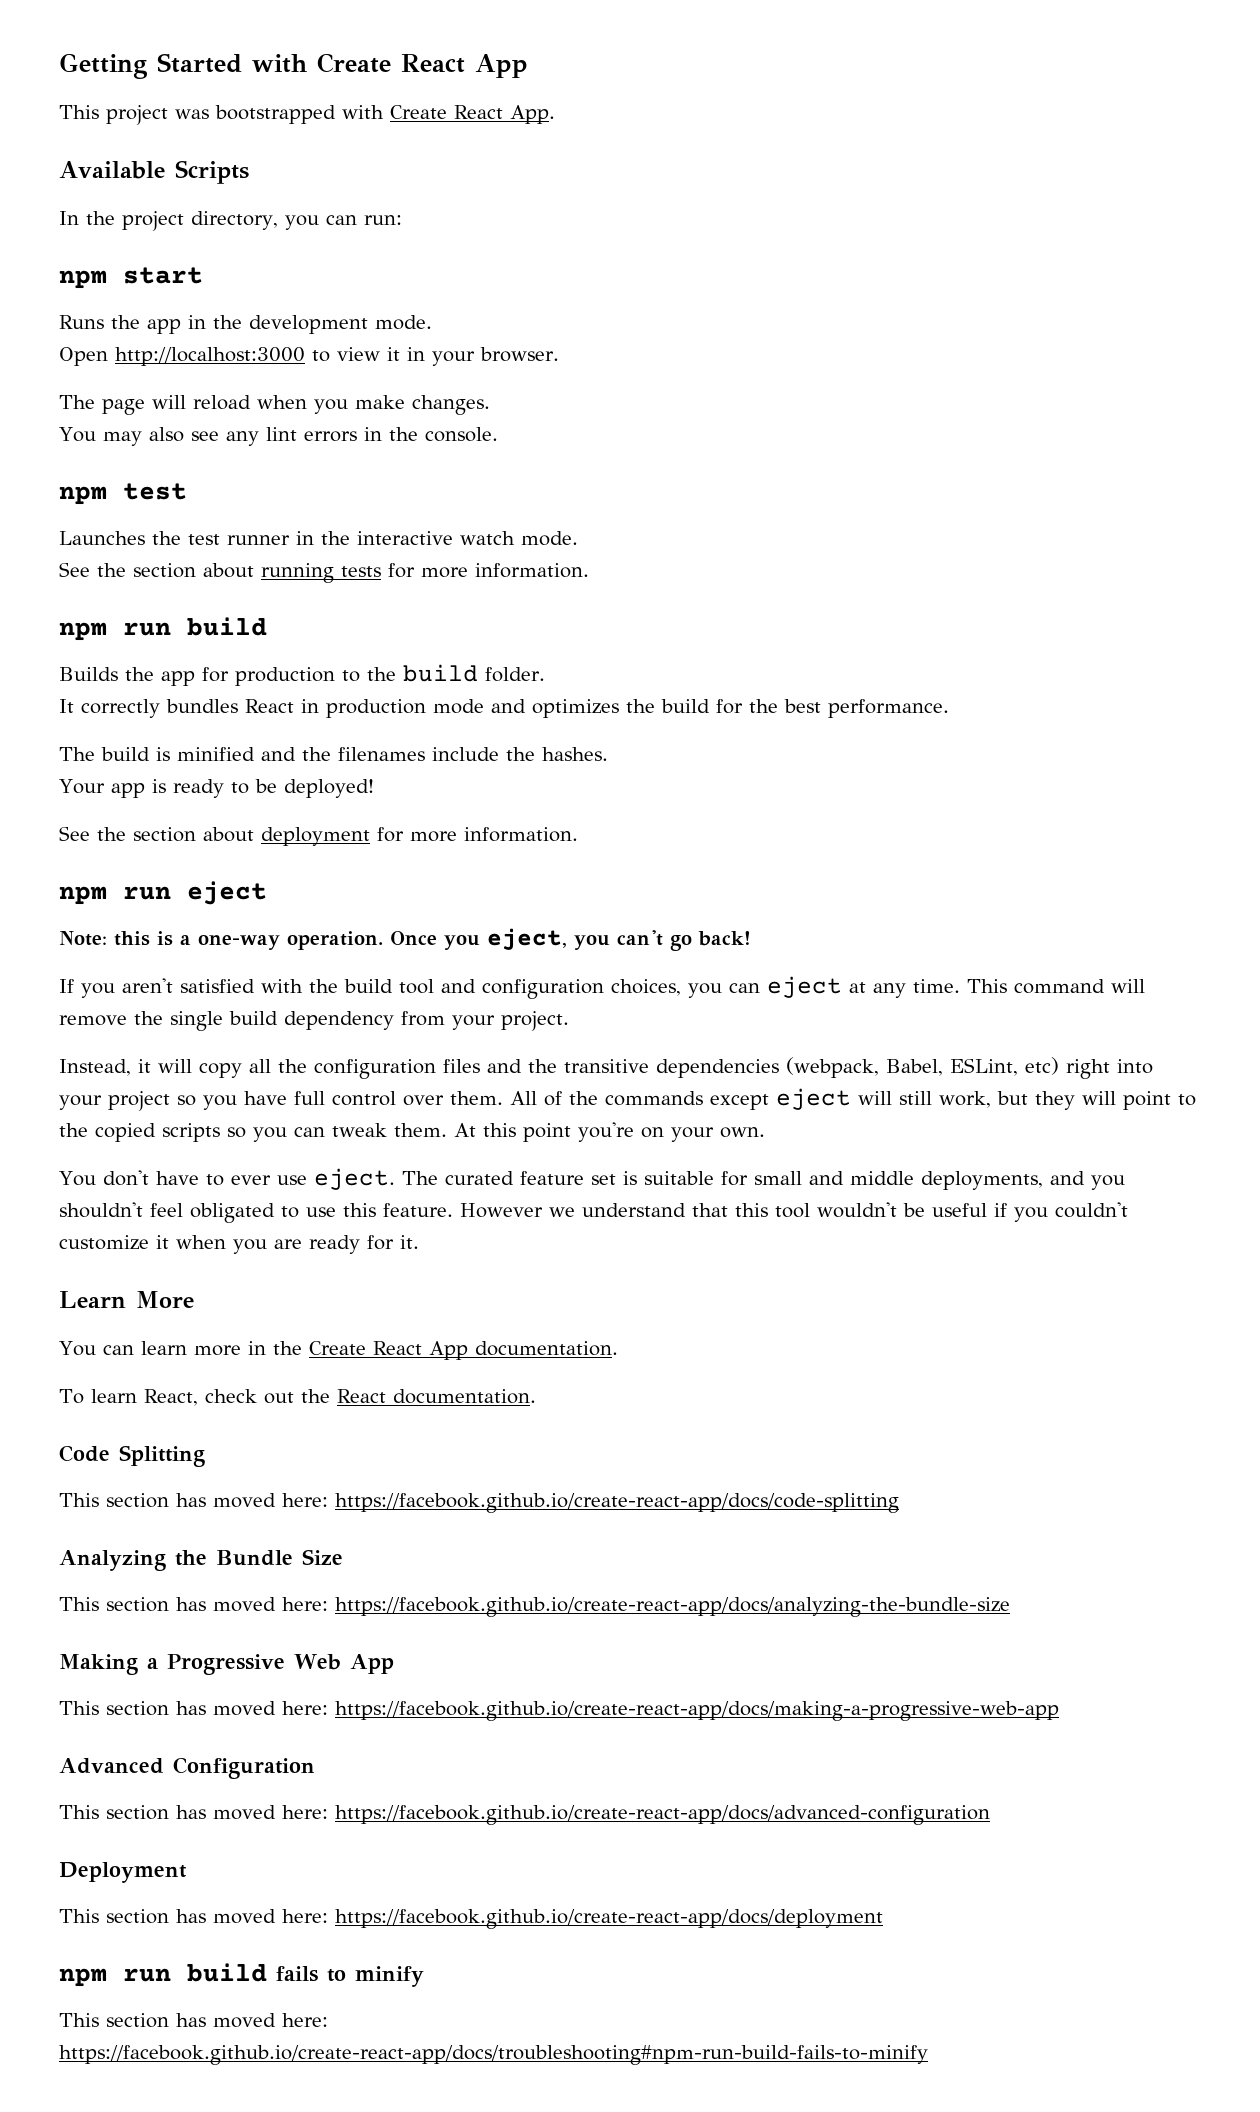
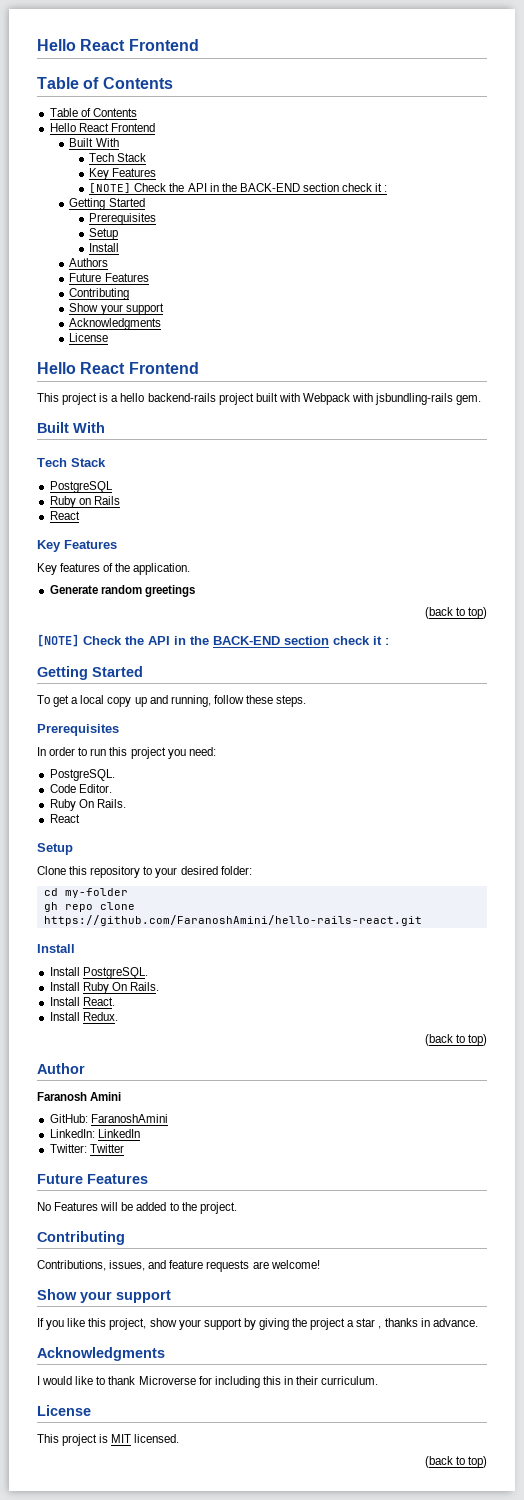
[59,53,528,79] [59,105,555,125] [59,160,249,184] [59,211,402,231] [59,267,203,289] [59,315,432,334] [59,347,559,366] [59,395,490,415] [59,427,498,446] [59,483,187,505] [59,531,578,546] [59,562,589,583] [59,617,267,641] [59,664,545,686] [59,699,949,718] [59,747,608,761] [59,779,374,798] [59,826,578,846] [59,881,267,905] [59,928,751,951] [59,976,1145,999] [59,1011,569,1031] [59,1057,1153,1079] [59,1088,1196,1111] [59,1122,765,1142] [59,1168,1125,1190] [59,1202,1128,1223] [59,1235,419,1254] [59,1291,194,1308] [59,1341,618,1360] [59,1389,536,1406] [59,1445,205,1467] [59,1493,899,1513] [59,1549,343,1571] [59,1597,1010,1617] [59,1654,394,1675] [59,1701,1059,1721] [59,1757,315,1779] [59,1805,990,1825] [59,1862,187,1883] [59,1909,883,1929] [59,1963,424,1987] [59,2013,328,2028] [59,2045,928,2065] Getting Started with Create React App // This project was bootstrapped with Create React App. // Available Scripts // In the project directory, you can run: // npm start // Runs the app in the development mode. // Open http://localhost:3000 to view it in your browser. // The page will reload when you make changes. // You may also see any lint errors in the console. // npm test // Launches the test runner in the interactive watch mode. // See the section about running tests for more information. // npm run build // Builds the app for production to the build folder. // It correctly bundles React in production mode and optimizes the build for the best performance. // The build is minified and the filenames include the hashes. // Your app is ready to be deployed! // See the section about deployment for more information. // npm run eject // Note: this is a one-way operation. Once you eject, you can't go back! // If you aren't satisfied with the build tool and configuration choices, you can eject at any time. This command will remove the single build dependency from your project. // Instead, it will copy all the configuration files and the transitive dependencies (webpack, Babel, ESLint, etc) right into your project so you have full control over them. All of the commands except eject will still work, but they will point to the copied scripts so you can tweak them. At this point you're on your own. // You don't have to ever use eject. The curated feature set is suitable for small and middle deployments, and you shouldn't feel obligated to use this feature. However we understand that this tool wouldn't be useful if you couldn't customize it when you are ready for it. // Learn More // You can learn more in the Create React App documentation. // To learn React, check out the React documentation. // Code Splitting // This section has moved here: https://facebook.github.io/create-react-app/docs/code-splitting // Analyzing the Bundle Size // This section has moved here: https://facebook.github.io/create-react-app/docs/analyzing-the-bundle-size // Making a Progressive Web App // This section has moved here: https://facebook.github.io/create-react-app/docs/making-a-progressive-web-app // Advanced Configuration // This section has moved here: https://facebook.github.io/create-react-app/docs/advanced-configuration // Deployment // This section has moved here: https://facebook.github.io/create-react-app/docs/deployment // npm run build fails to minify // This section has moved here: https://facebook.github.io/create-react-app/docs/troubleshooting#npm-run-build-fails-to-minify -> [37,39,199,51] [37,77,173,89] [49,108,137,117] [49,123,155,132] [69,138,119,147] [89,153,147,162] [89,168,157,180] [89,183,388,193] [69,198,145,210] [89,213,157,225] [89,228,119,240] [89,243,120,252] [69,258,109,267] [69,273,149,282] [69,288,130,300] [69,303,164,315] [69,318,162,330] [69,333,109,342] [37,362,199,374] [37,393,482,405] [37,422,105,433] [37,458,106,467] [49,481,113,493] [49,496,120,508] [49,511,80,520] [37,540,117,552] [37,563,191,575] [49,585,195,597] [424,607,488,619] [37,634,389,647] [37,666,143,680] [37,695,307,707] [37,724,119,736] [37,747,216,759] [49,769,115,781] [49,784,112,793] [49,799,126,811] [49,814,80,823] [37,843,73,855] [37,866,252,878] [43,888,128,898] [43,902,135,912] [43,915,422,926] [37,944,75,953] [49,967,148,979] [49,982,159,994] [49,997,115,1006] [49,1012,118,1021] [424,1034,488,1046] [37,1063,85,1074] [37,1092,122,1101] [49,1114,168,1123] [49,1129,140,1138] [49,1144,124,1153] [37,1174,148,1184] [37,1202,237,1214] [37,1231,125,1245] [37,1260,320,1272] [37,1289,171,1303] [37,1318,478,1330] [37,1347,165,1361] [37,1376,379,1388] [37,1405,91,1416] [37,1434,180,1446] [424,1456,488,1468] Hello React Frontend // Table of Contents // Table of Contents // Hello React Frontend // Built With // Tech Stack // Key Features // [NOTE] Check the API in the BACK-END section check it : // Getting Started // Prerequisites // Setup // Install // Authors // Future Features // Contributing // Show your support // Acknowledgments // License // Hello React Frontend // This project is a hello backend-rails project built with Webpack with jsbundling-rails gem. // Built With // Tech Stack // PostgreSQL // Ruby on Rails // React // Key Features // Key features of the application. // Generate random greetings // (back to top) // [NOTE] Check the API in the BACK-END section check it : // Getting Started // To get a local copy up and running, follow these steps. // Prerequisites // In order to run this project you need: // PostgreSQL. // Code Editor. // Ruby On Rails. // React // Setup // Clone this repository to your desired folder: // cd my-folder // gh repo clone https://github.com/FaranoshAmini/hello-rails-react.git // Install // Install PostgreSQL. // Install Ruby On Rails. // Install React. // Install Redux. // (back to top) // Author // Faranosh Amini // GitHub: FaranoshAmini // LinkedIn: LinkedIn // Twitter: Twitter // Future Features // No Features will be added to the project. // Contributing // Contributions, issues, and feature requests are welcome! // Show your support // If you like this project, show your support by giving the project a star , thanks in advance. // Acknowledgments // I would like to thank Microverse for including this in their curriculum. // License // This project is MIT licensed. // (back to top)

